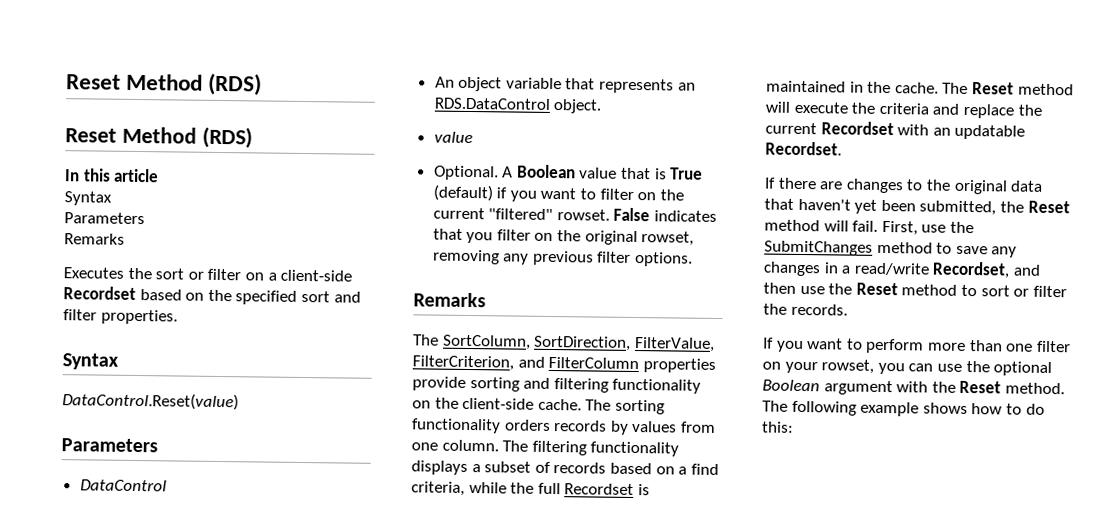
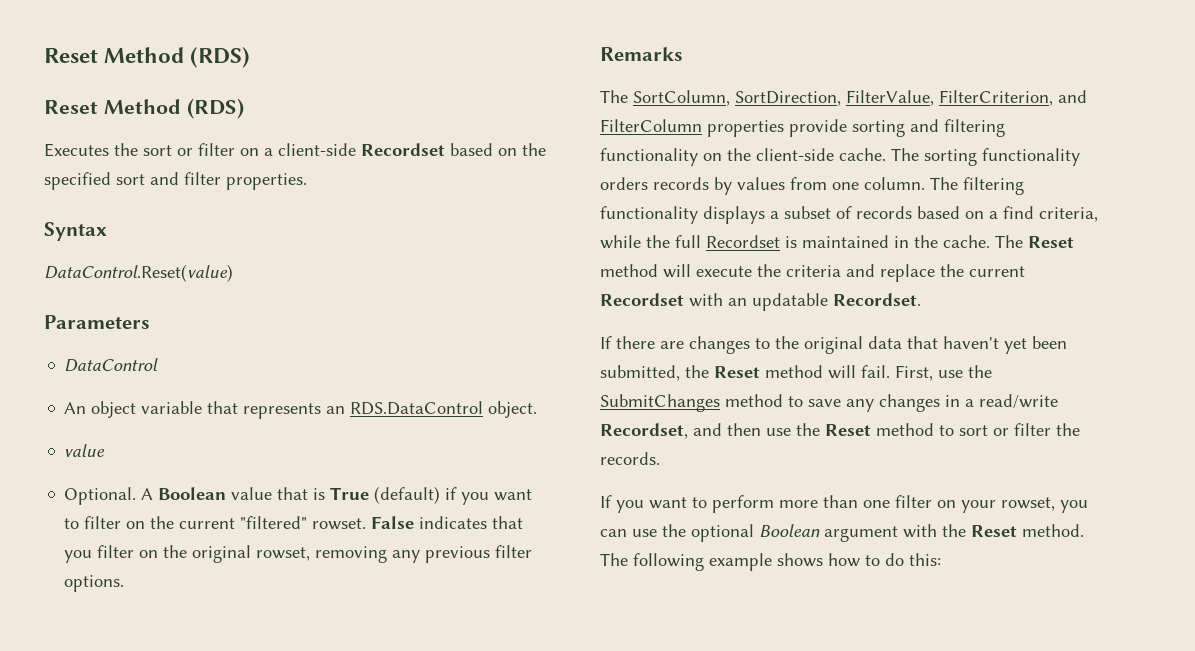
[64,168,160,183] [64,191,112,206] [64,212,145,225] [64,233,125,245] // In this article // Syntax // Parameters // Remarks -> (244, 108) none

